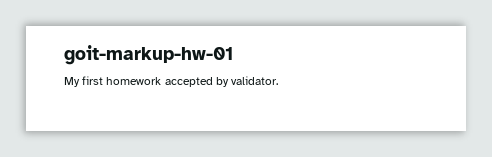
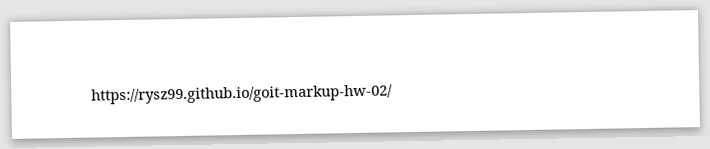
[64,45,234,65] [64,76,279,87] goit-markup-hw-01 // My first homework accepted by validator. -> [91,84,393,105] https://rysz99.github.io/goit-markup-hw-02/

